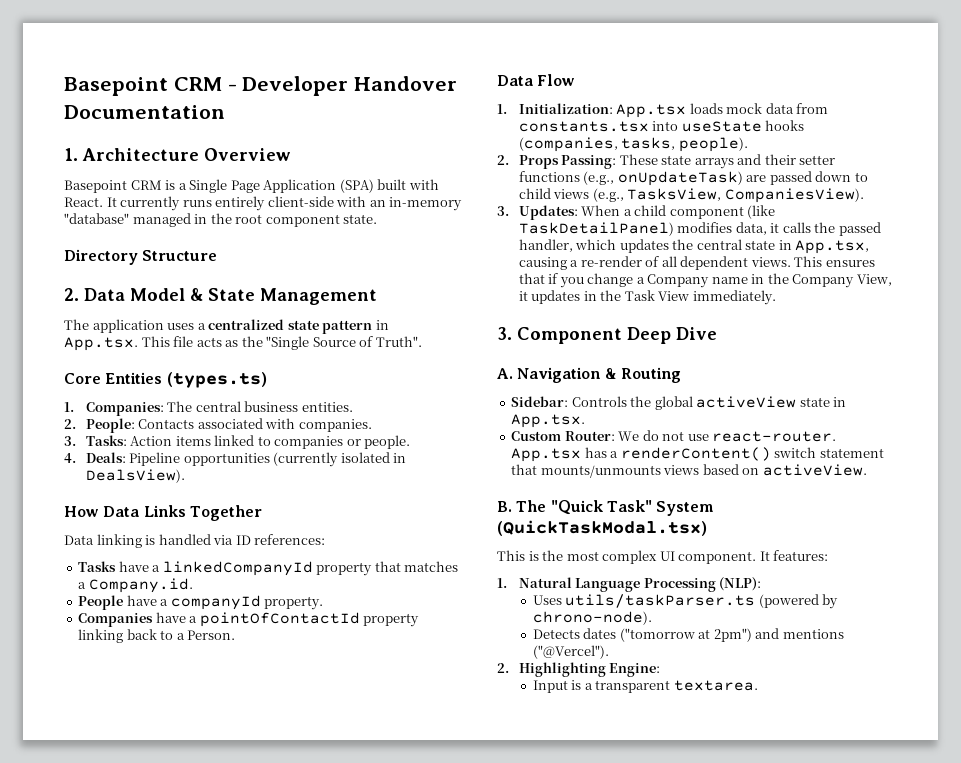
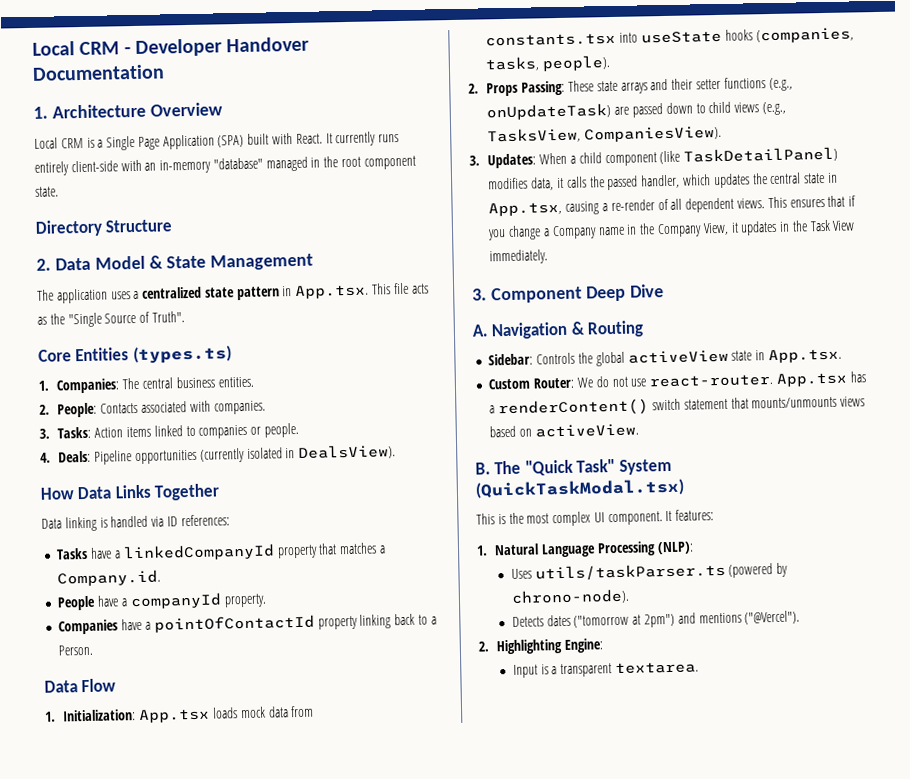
[64,77,168,96] Basepoint -> [32,41,75,56] Local
[64,180,127,193] Basepoint -> [34,137,58,149] Local

